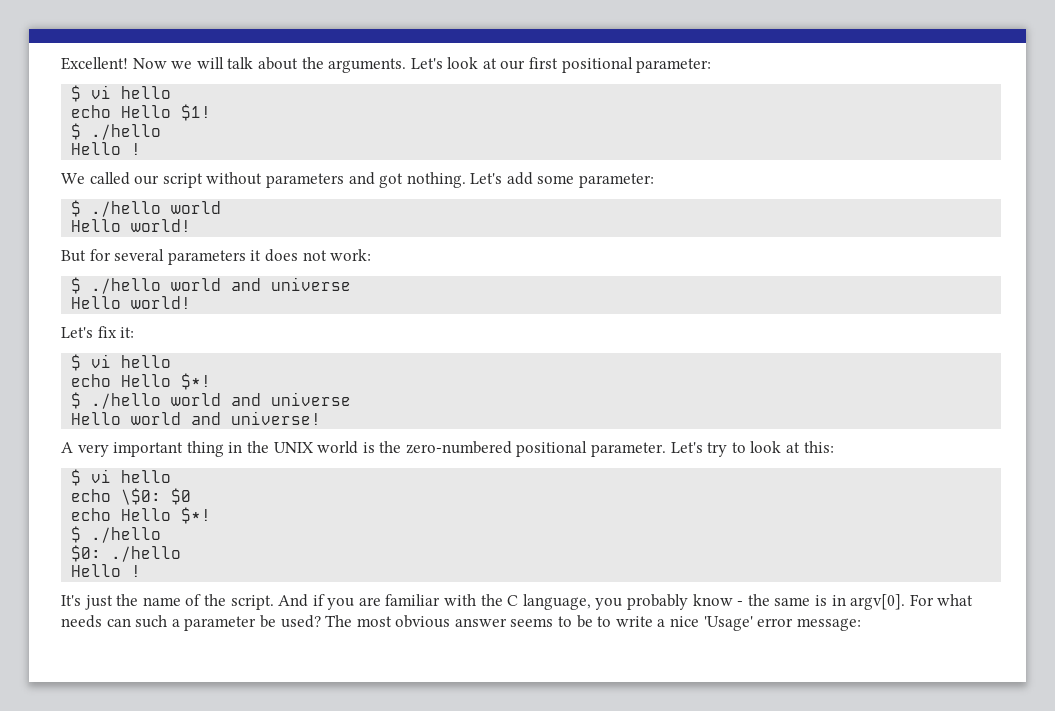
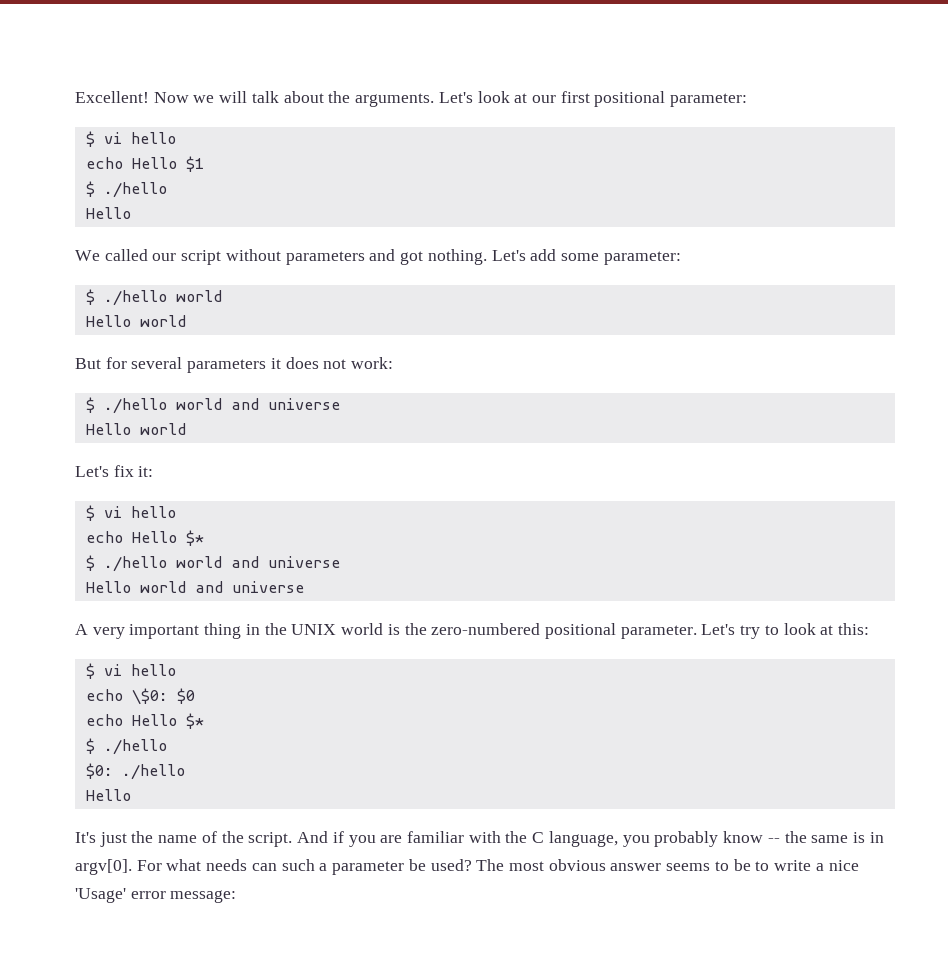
[181,104,212,121] $1! -> [185,156,204,172] $1
[131,143,142,155] ! -> (131, 213) none
[131,219,192,232] world! -> [139,315,186,327] world
[131,296,192,309] world! -> [139,423,186,435] world
[181,373,212,390] $*! -> [185,530,204,546] $*
[231,411,322,425] universe! -> [231,581,304,593] universe
[181,507,212,524] $*! -> [185,713,204,729] $*
[131,565,142,577] ! -> (131, 795) none
[737,601,744,606] - -> [767,838,780,843] --

